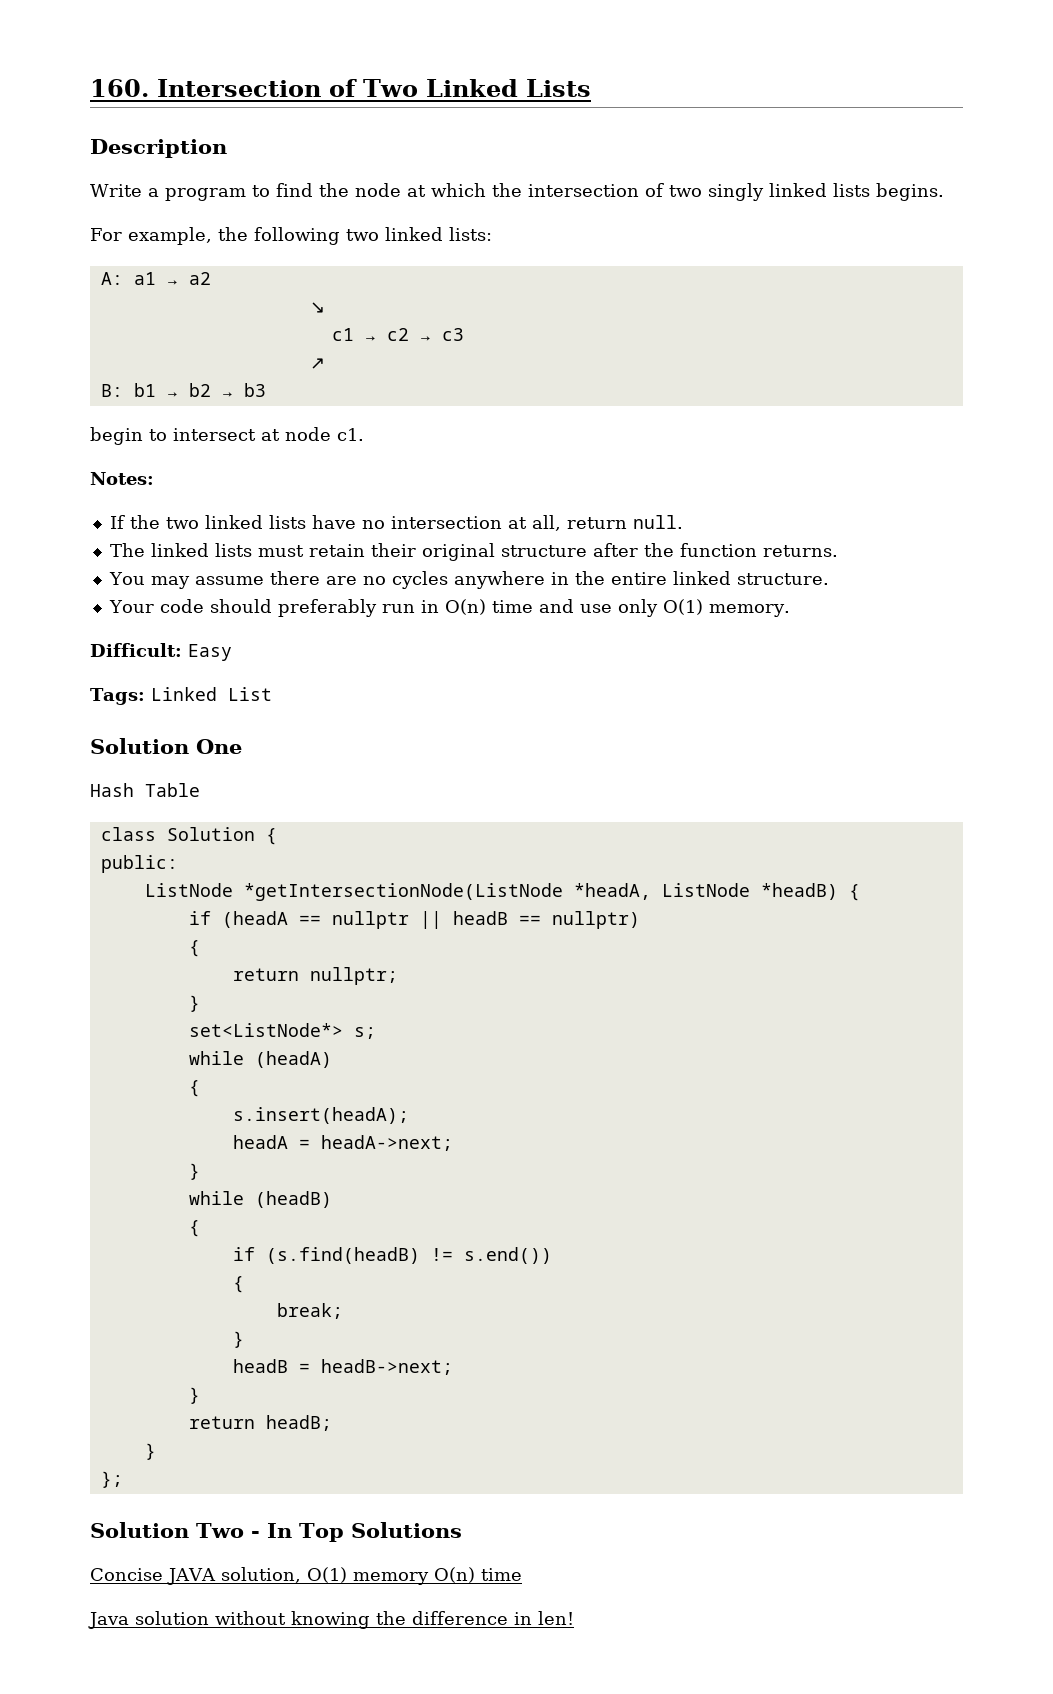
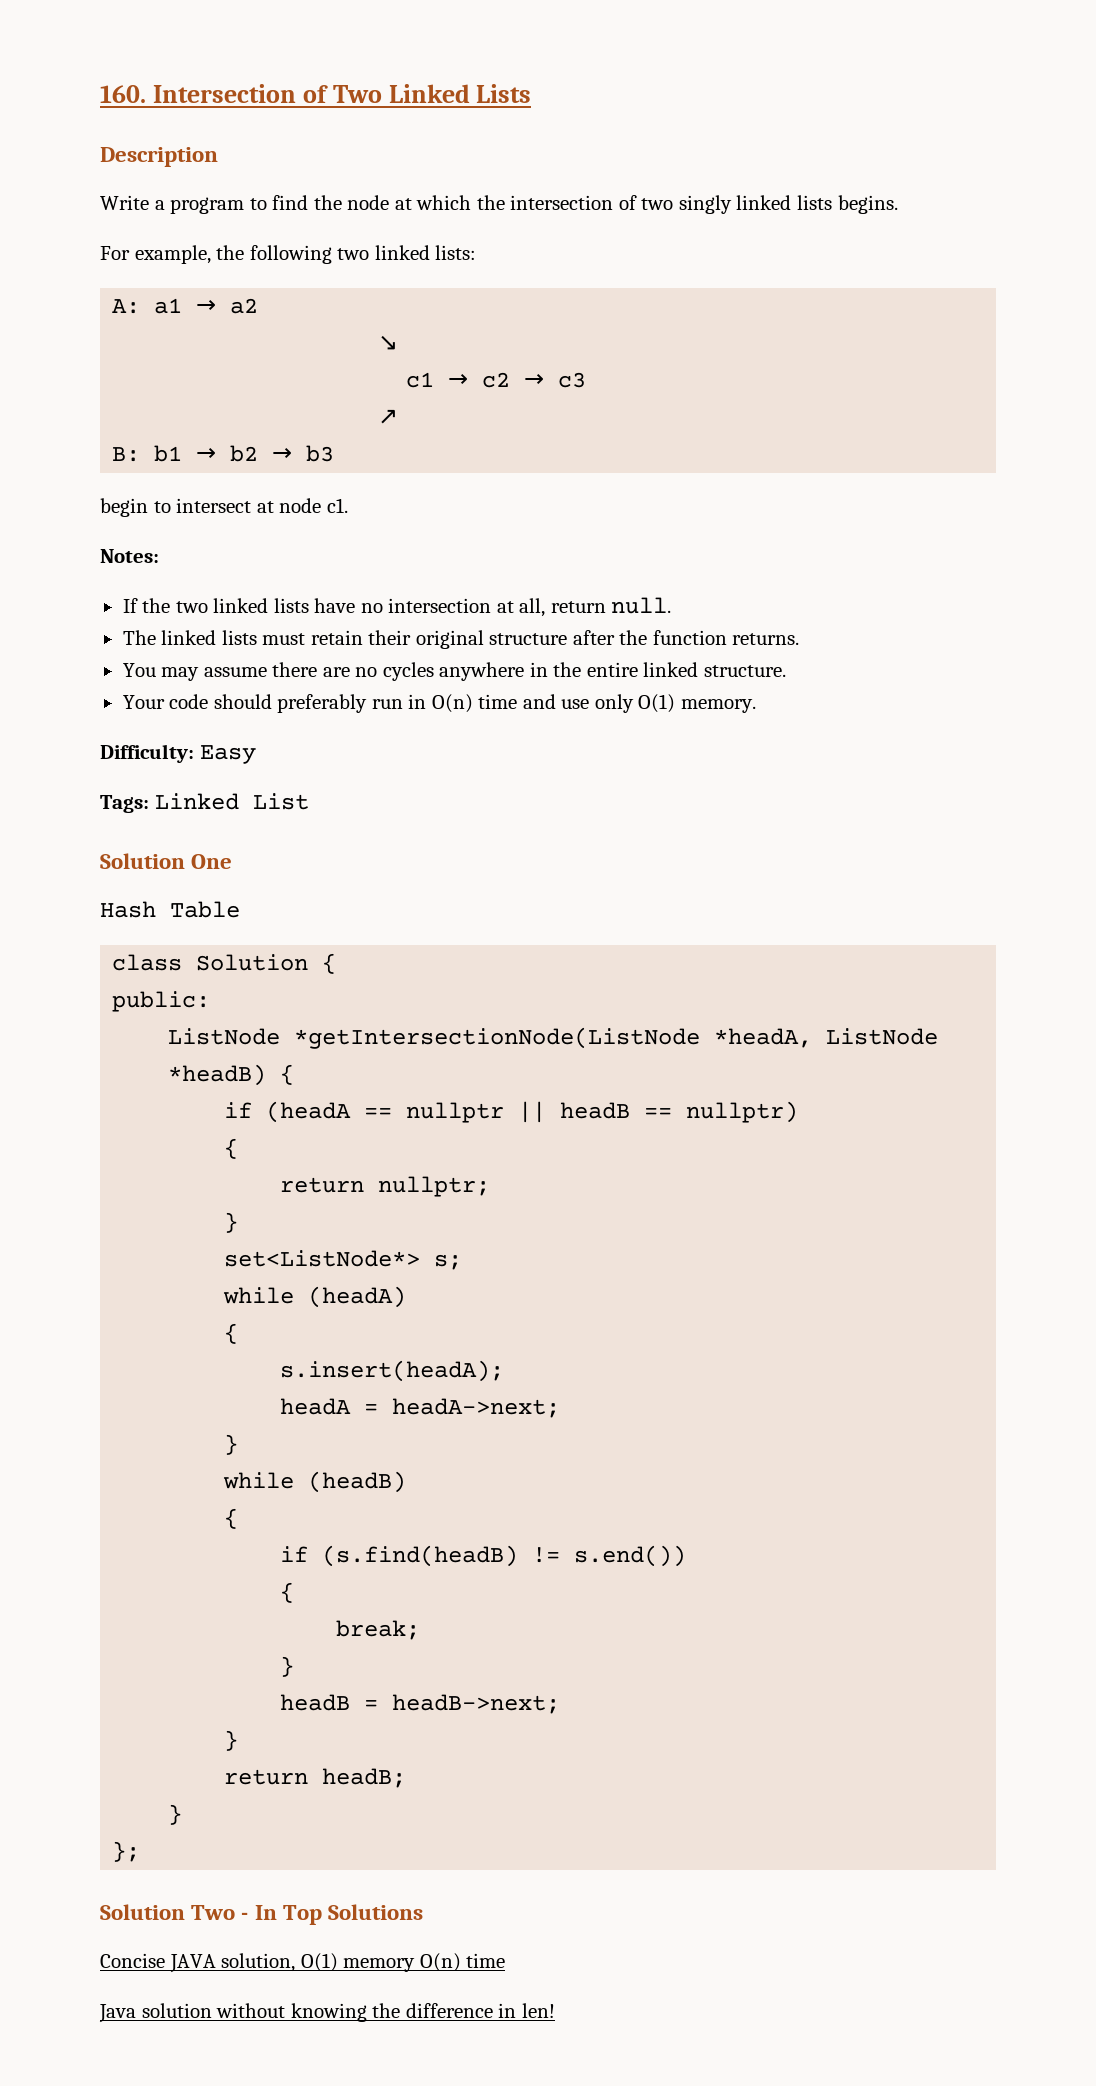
[90,643,182,657] Difficult: -> [100,744,194,763] Difficulty:

